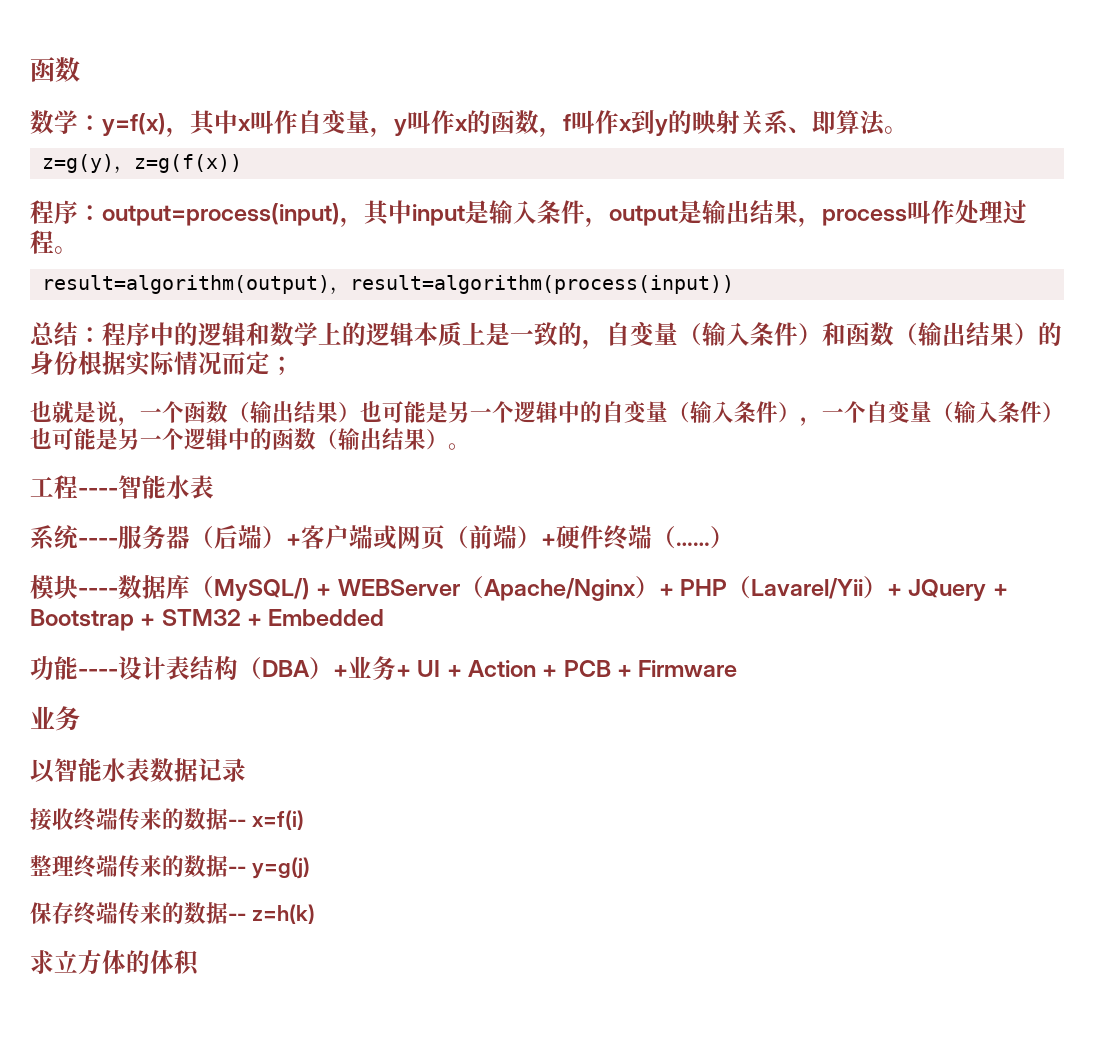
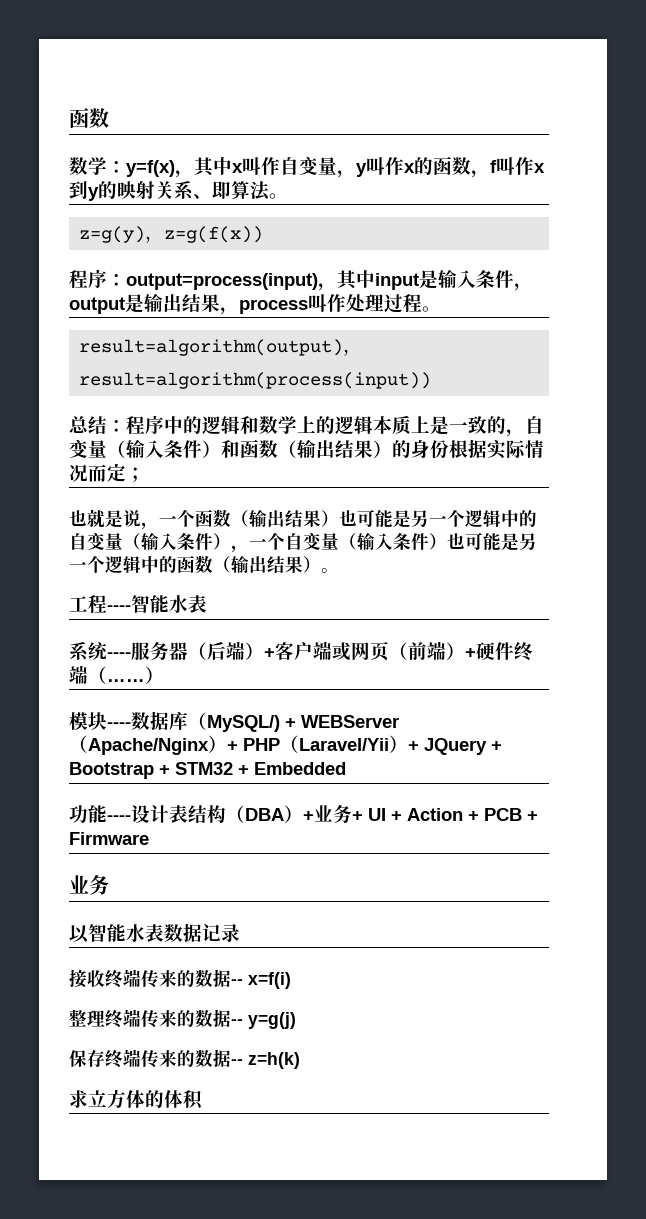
[751,578,864,599] Lavarel/Yii -> [299,738,389,751] Laravel/Yii

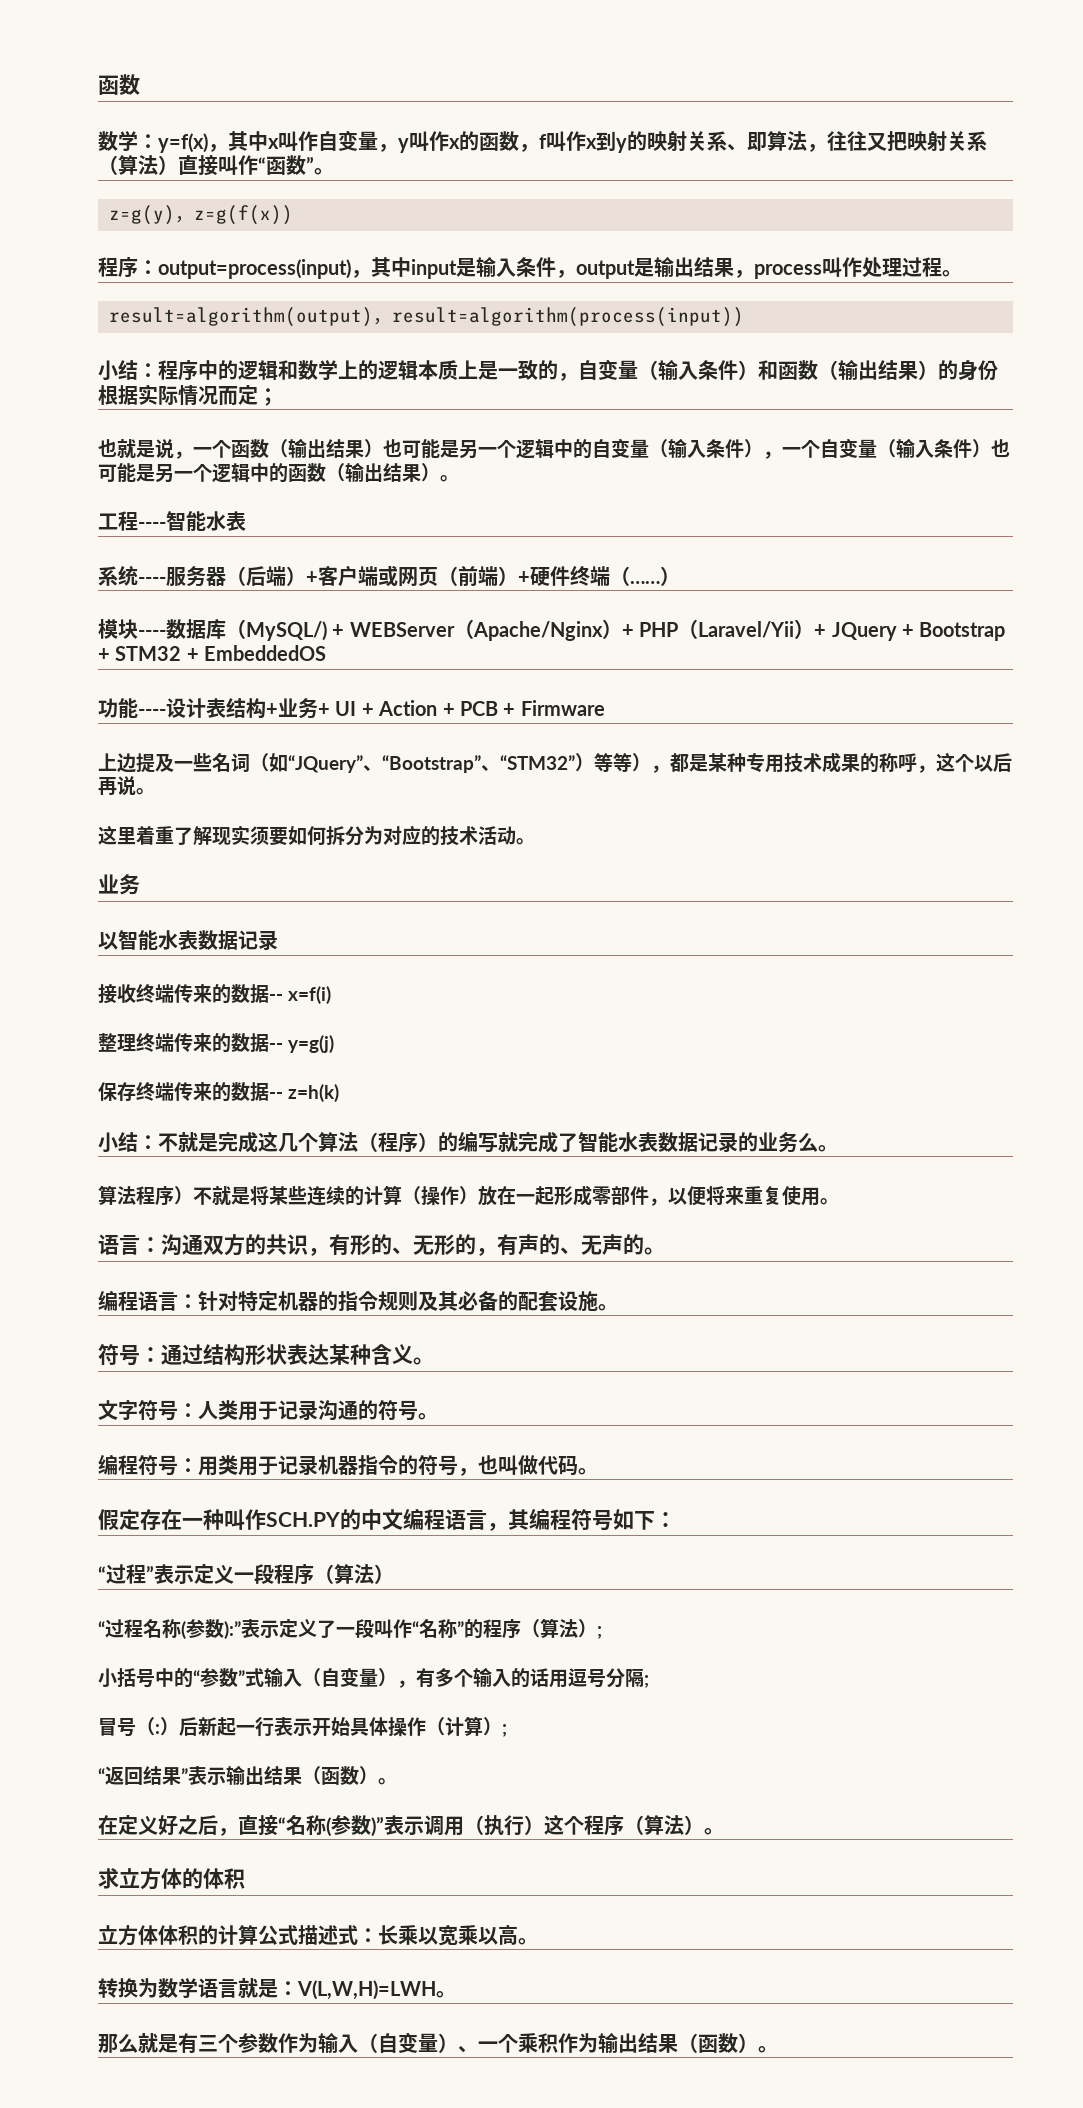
(270, 191) none -> [807,131,987,152] [98,155,314,176] ，往往又把映射关系（算法）直接叫作“函数”
[69,416,89,434] 总 -> [98,360,118,381] 小
[254,762,346,775] Embedded -> [204,645,327,661] EmbeddedOS
[226,805,303,823] （DBA） -> (266, 708) none
(149, 838) none -> [98,752,1012,773] [98,776,155,796] [98,825,535,846] // 上边提及一些名词（如“JQuery”、“Bootstrap”、“STM32”）等等），都是某种专用技术成果的称呼，这个以后再说。 // 这里着重了解现实须要如何拆分为对应的技术活动。
[69,1089,203,1110] 求立方体的体积 -> [98,1131,838,1153] [98,1185,839,1206] [98,1234,665,1256] [98,1290,618,1312] [98,1344,434,1366] [98,1400,438,1421] [98,1454,598,1476] [98,1508,676,1531] [98,1564,394,1585] [98,1618,602,1639] [98,1667,649,1688] [98,1716,507,1737] [98,1765,397,1785] [98,1814,724,1837] [98,1868,245,1890] [98,1924,538,1946] [98,1978,456,2000] [98,2032,778,2053] 小结：不就是完成这几个算法（程序）的编写就完成了智能水表数据记录的业务么。 // 算法程序）不就是将某些连续的计算（操作）放在一起形成零部件，以便将来重复使用。 // 语言：沟通双方的共识，有形的、无形的，有声的、无声的。 // 编程语言：针对特定机器的指令规则及其必备的配套设施。 // 符号：通过结构形状表达某种含义。 // 文字符号：人类用于记录沟通的符号。 // 编程符号：用类用于记录机器指令的符号，也叫做代码。 // 假定存在一种叫作SCH.PY的中文编程语言，其编程符号如下： // “过程”表示定义一段程序（算法） // “过程名称(参数):”表示定义了一段叫作“名称”的程序（算法）; // 小括号中的“参数”式输入（自变量），有多个输入的话用逗号分隔; // 冒号（:）后新起一行表示开始具体操作（计算）; // “返回结果”表示输出结果（函数）。 // 在定义好之后，直接“名称(参数)”表示调用（执行）这个程序（算法）。 // 求立方体的体积 // 立方体体积的计算公式描述式：长乘以宽乘以高。 // 转换为数学语言就是：V(L,W,H)=LWH。 // 那么就是有三个参数作为输入（自变量）、一个乘积作为输出结果（函数）。

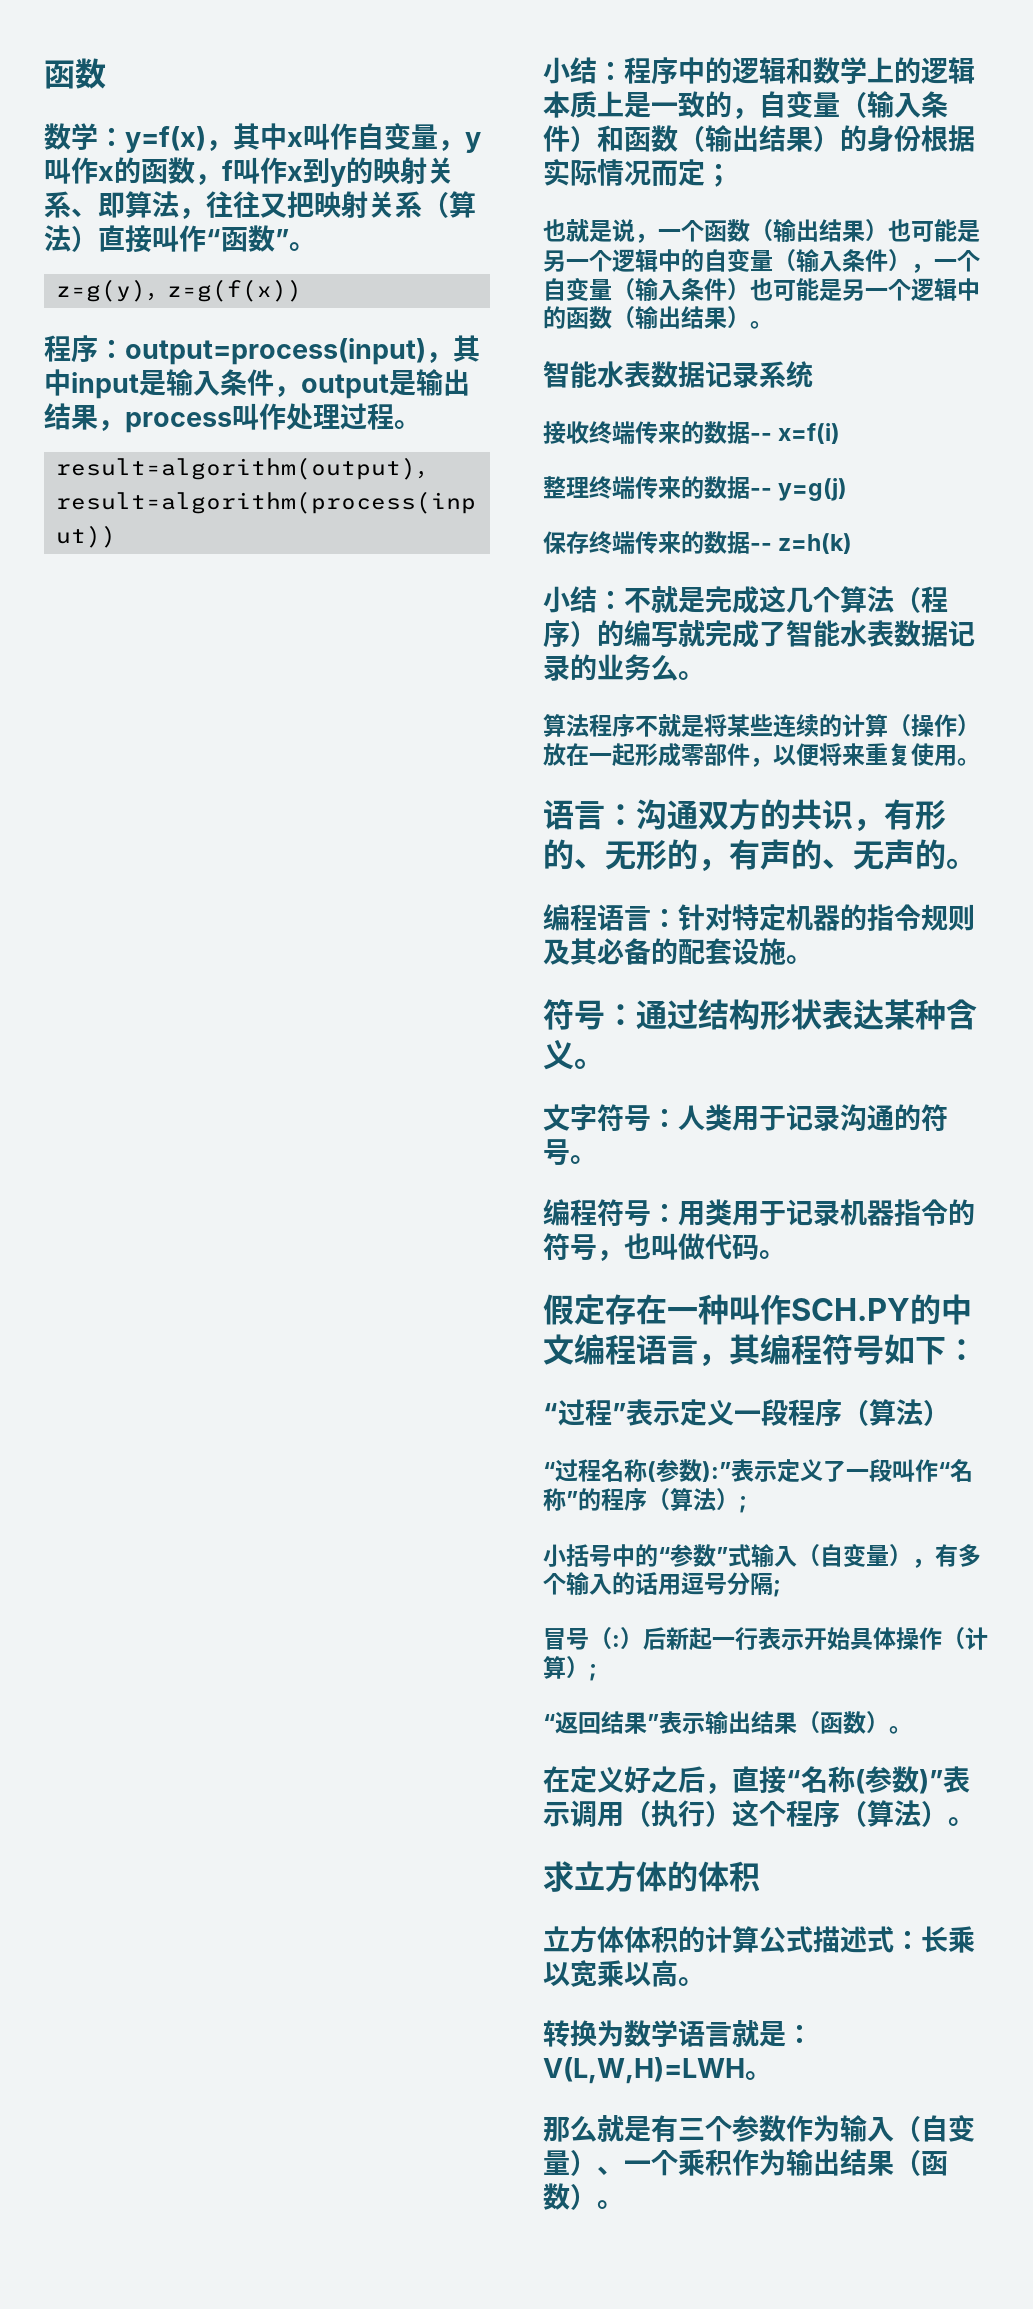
[98,511,246,531] [98,565,680,587] [98,619,1006,641] [98,645,327,661] [98,698,605,719] [98,752,1012,773] [98,776,155,796] [98,825,535,846] [98,874,140,895] [98,930,278,951] 工程----智能水表 // 系统----服务器（后端）+客户端或网页（前端）+硬件终端（……） // 模块----数据库（MySQL/) + WEBServer（Apache/Nginx）+ PHP（Laravel/Yii）+ JQuery + Bootstrap + STM32 + EmbeddedOS // 功能----设计表结构+业务+ UI + Action + PCB + Firmware // 上边提及一些名词（如“JQuery”、“Bootstrap”、“STM32”）等等），都是某种专用技术成果的称呼，这个以后再说。 // 这里着重了解现实须要如何拆分为对应的技术活动。 // 业务 // 以智能水表数据记录 -> [543,361,813,388] 智能水表数据记录系统
[174,1186,193,1205] ） -> (635, 725) none

